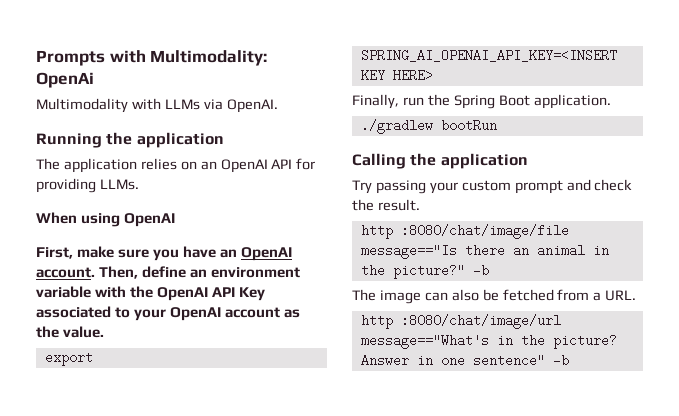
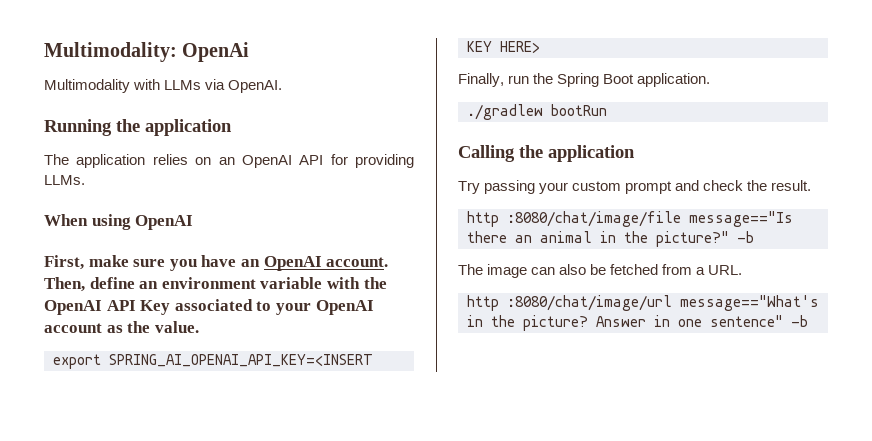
[36,50,146,66] Prompts with -> (44, 52) none

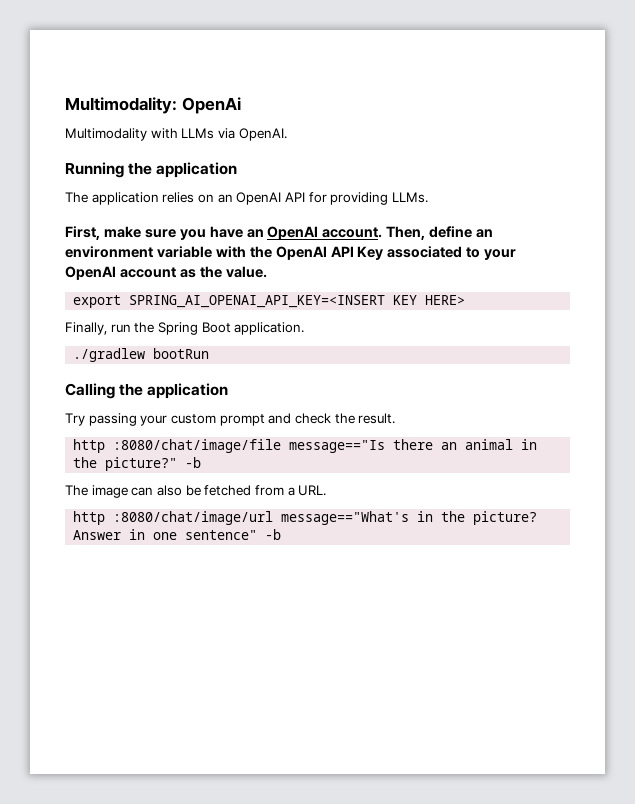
[44,214,194,230] // When using OpenAI -> (428, 197) none

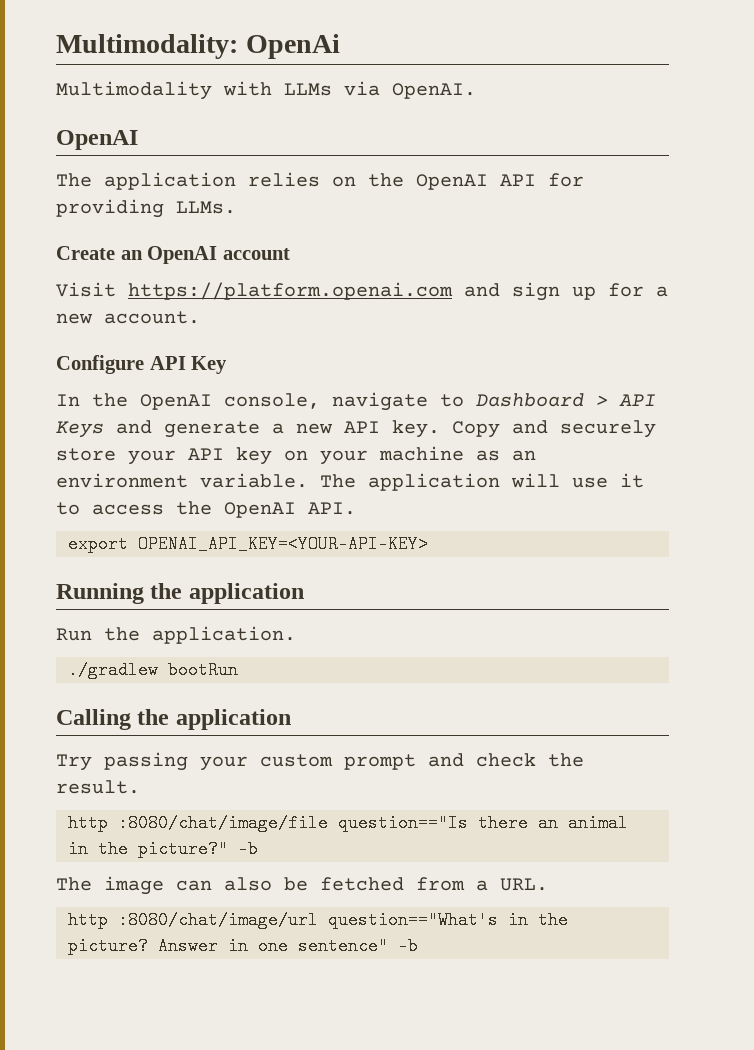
[65,162,238,178] Running the application -> [56,130,138,150] OpenAI
[217,194,233,203] an -> [368,173,404,187] the
[65,226,494,240] [65,246,517,260] [65,266,267,280] [73,295,466,308] [65,322,231,335] First, make sure you have an OpenAI account. Then, define an environment variable with the OpenAI API Key associated to your OpenAI account as the value. // export SPRING_AI_OPENAI_API_KEY=<INSERT KEY HERE> // Finally, run the Spring Boot -> [56,246,290,264] [56,282,668,301] [56,311,200,324] [56,355,228,374] [56,392,656,411] [56,420,656,438] [56,446,536,465] [56,473,644,491] [56,501,356,518] [68,535,428,553] [56,583,304,604] [56,627,140,641] Create an OpenAI account // Visit https://platform.openai.com and sign up for a new account. // Configure API Key // In the OpenAI console, navigate to Dashboard > API Keys and generate a new API key. Copy and securely store your API key on your machine as an environment variable. The application will use it to access the OpenAI API. // export OPENAI_API_KEY=<YOUR-API-KEY> // Running the application // Run the
[289,440,386,453] message=="Is -> [338,814,468,832] question=="Is
[281,511,410,525] message=="What's -> [328,911,498,929] question=="What's

